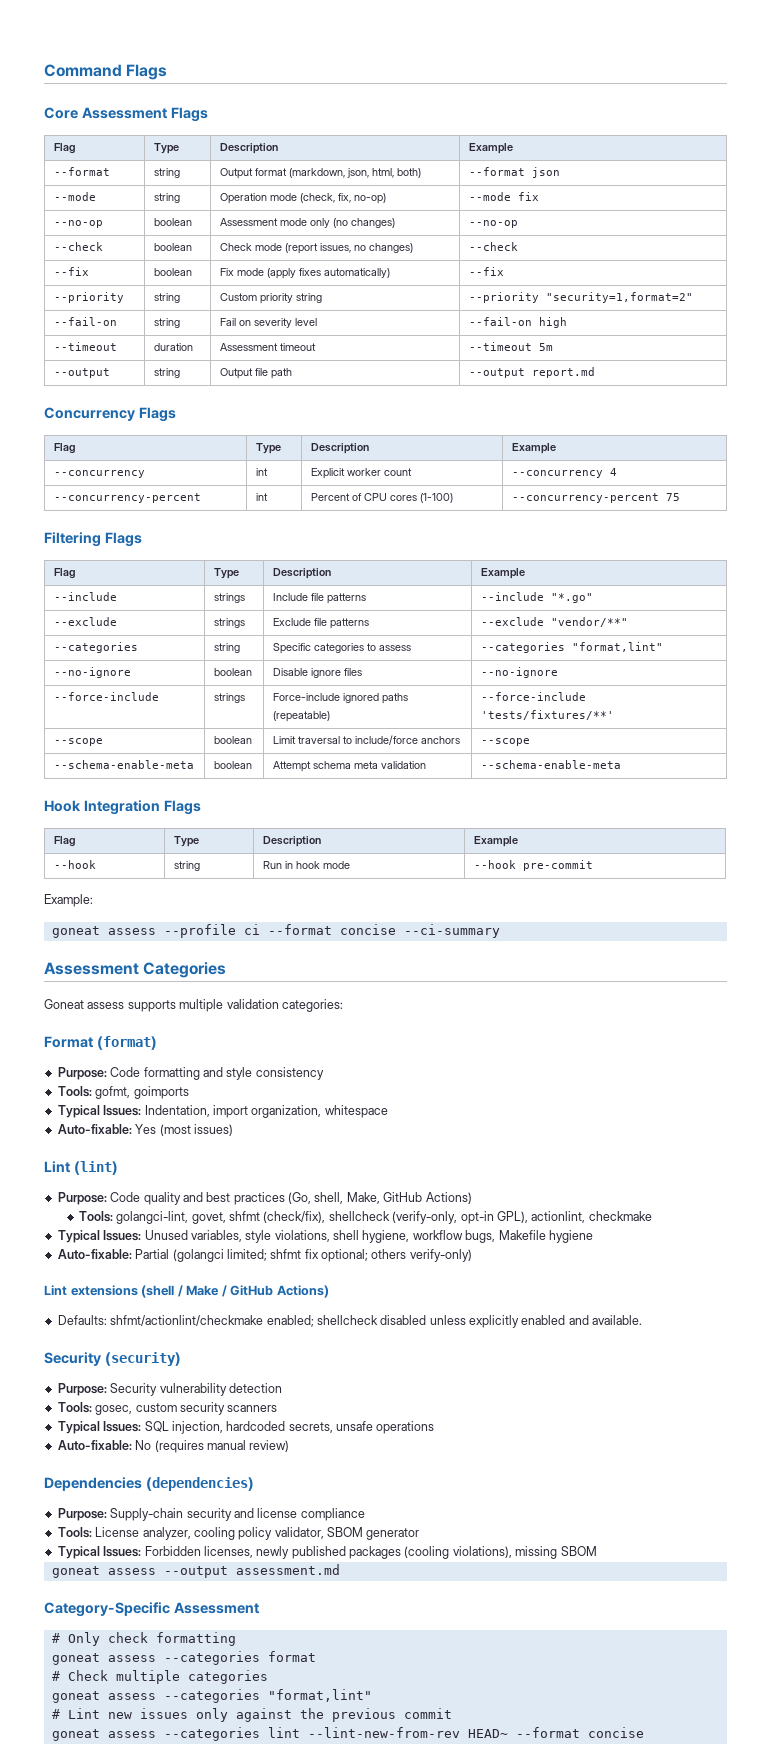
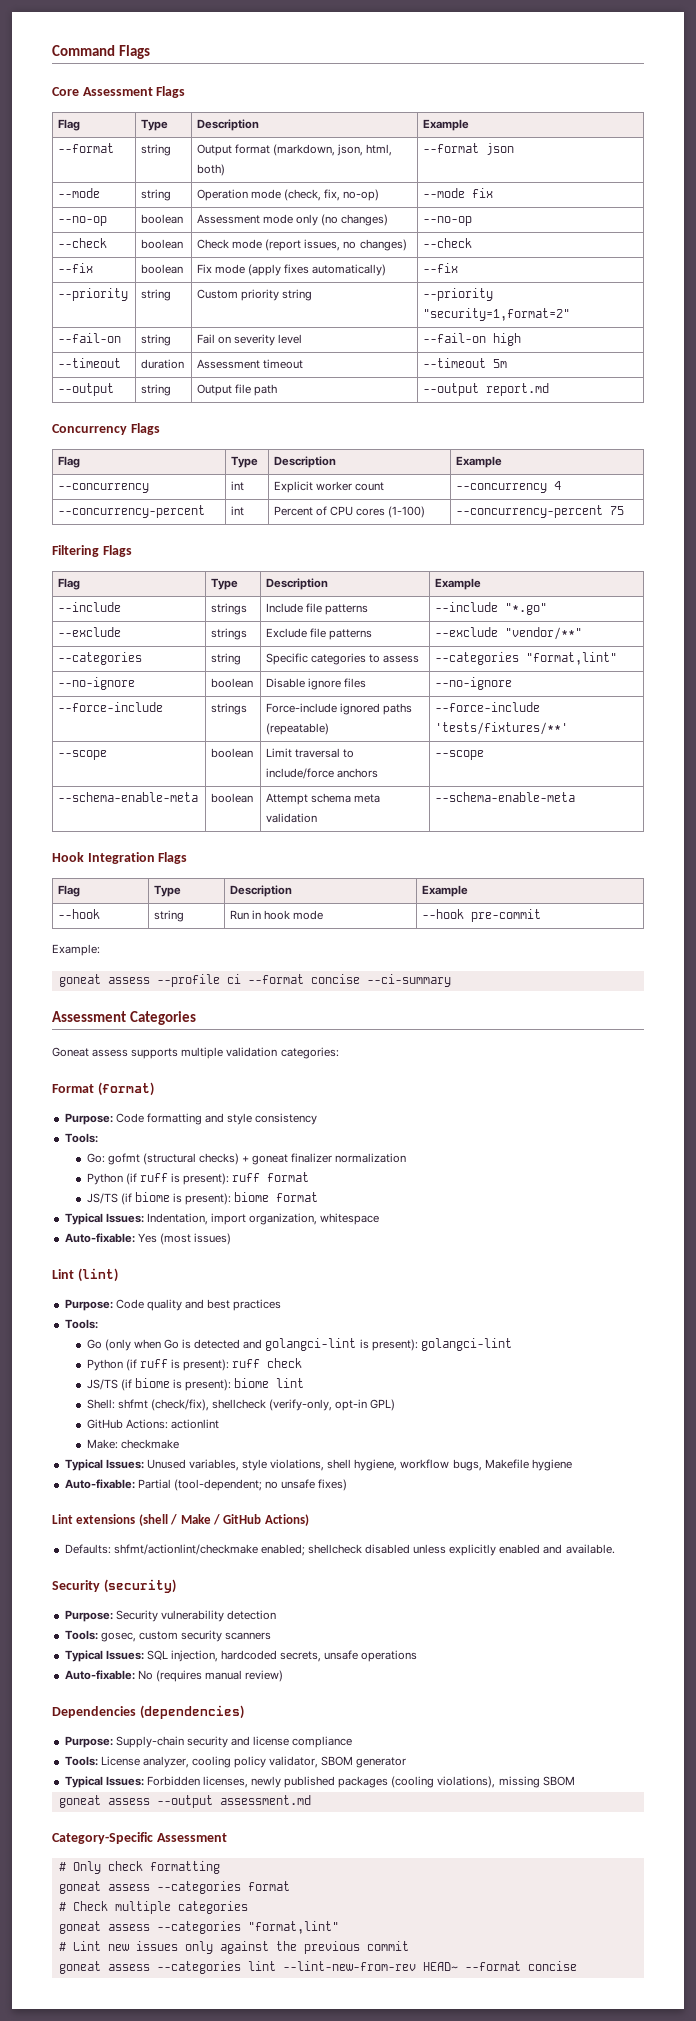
[95,1086,189,1099] gofmt, goimports -> [86,1153,407,1165] [86,1172,310,1185] [86,1192,319,1205] // Go: gofmt (structural checks) + goneat finalizer normalization // Python (if ruff is present): ruff format // JS/TS (if biome is present): biome format
[288,1192,472,1204] [78,1211,226,1224] (Go, shell, Make, GitHub Actions) // Tools: golangci-lint, govet, -> [64,1319,98,1329] [86,1338,512,1351] [86,1358,303,1371] [86,1378,305,1391] [86,1399,115,1409] // Tools: // Go (only when Go is detected and golangci-lint is present): golangci-lint // Python (if ruff is present): ruff check // JS/TS (if biome is present): biome lint // Shell:
[496,1211,586,1223] GPL), actionlint, -> [370,1399,396,1411] [86,1419,219,1429] [86,1439,118,1449] GPL) // GitHub Actions: actionlint // Make:
[172,1249,472,1262] (golangci limited; shfmt fix optional; others verify-only) -> [173,1479,348,1491] (tool-dependent; no unsafe fixes)

